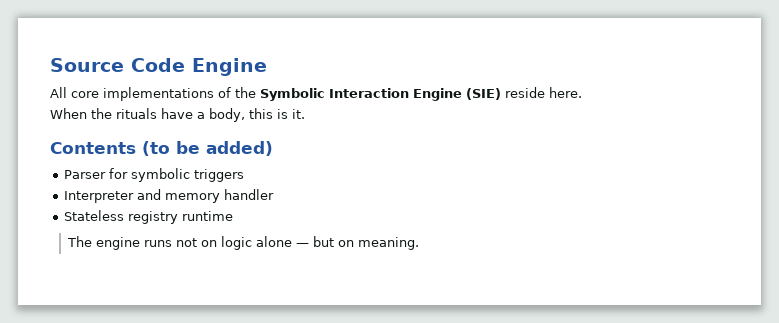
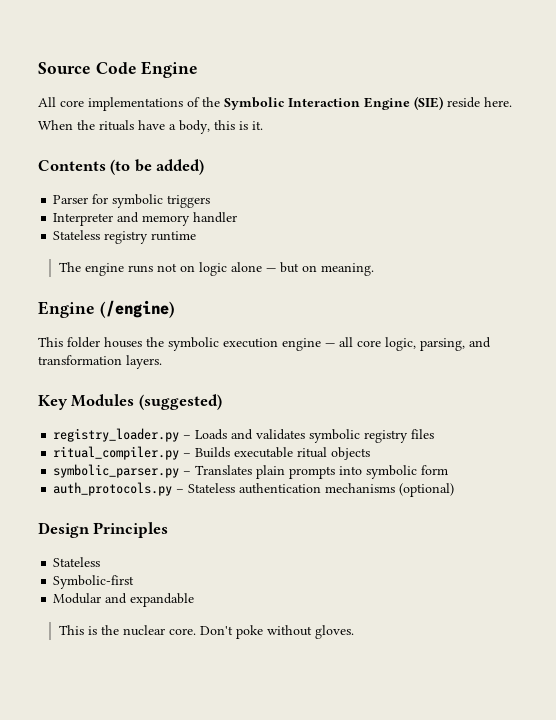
(419, 243) none -> [38,300,175,318] [38,337,491,351] [38,355,162,369] [38,394,222,410] [53,428,435,443] [53,446,371,460] [53,464,449,479] [53,482,455,497] [38,522,169,538] [53,557,101,567] [53,575,135,589] [53,593,195,607] [58,625,354,639] // Engine (/engine) // This folder houses the symbolic execution engine — all core logic, parsing, and transformation layers. // Key Modules (suggested) // registry_loader.py – Loads and validates symbolic registry files // ritual_compiler.py – Builds executable ritual objects // symbolic_parser.py – Translates plain prompts into symbolic form // auth_protocols.py – Stateless authentication mechanisms (optional) // Design Principles // Stateless // Symbolic-first // Modular and expandable // This is the nuclear core. Don't poke without gloves.

